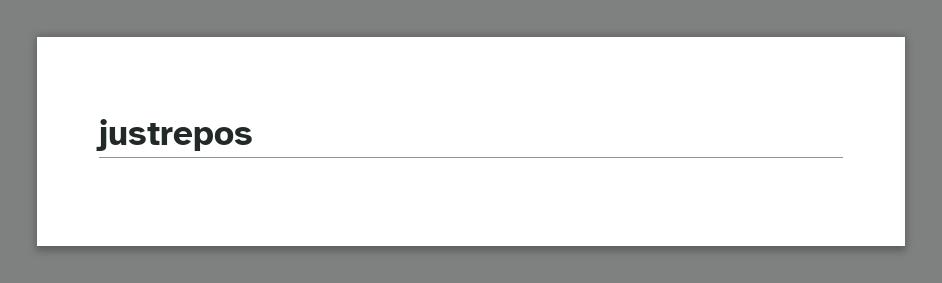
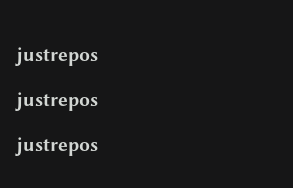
[96,119,253,151] justrepos -> [15,47,98,66] [15,92,98,111] [15,137,98,156] justrepos // justrepos // justrepos

